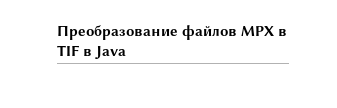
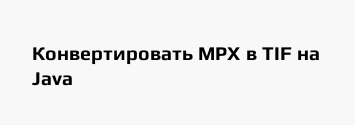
[57,25,238,40] Преобразование файлов -> [32,47,193,65] Конвертировать
[83,49,93,57] в -> [297,50,321,61] на

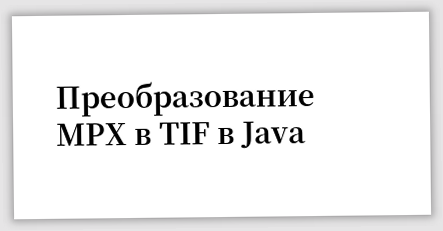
[32,47,193,65] Конвертировать -> [55,79,315,117] Преобразование
[297,50,321,61] на -> [217,127,236,145] в

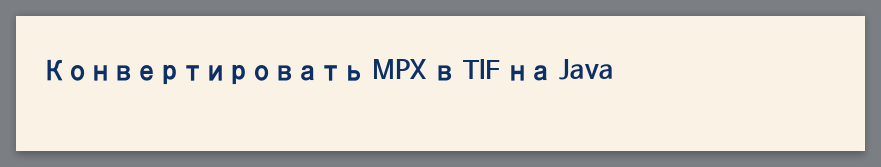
[55,79,315,117] Преобразование -> [43,59,365,85] Конвертировать
[217,127,236,145] в -> [506,65,553,81] на

